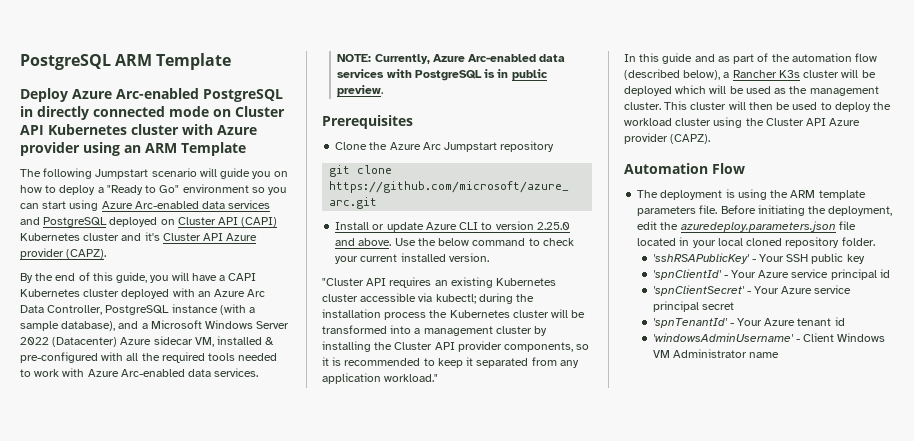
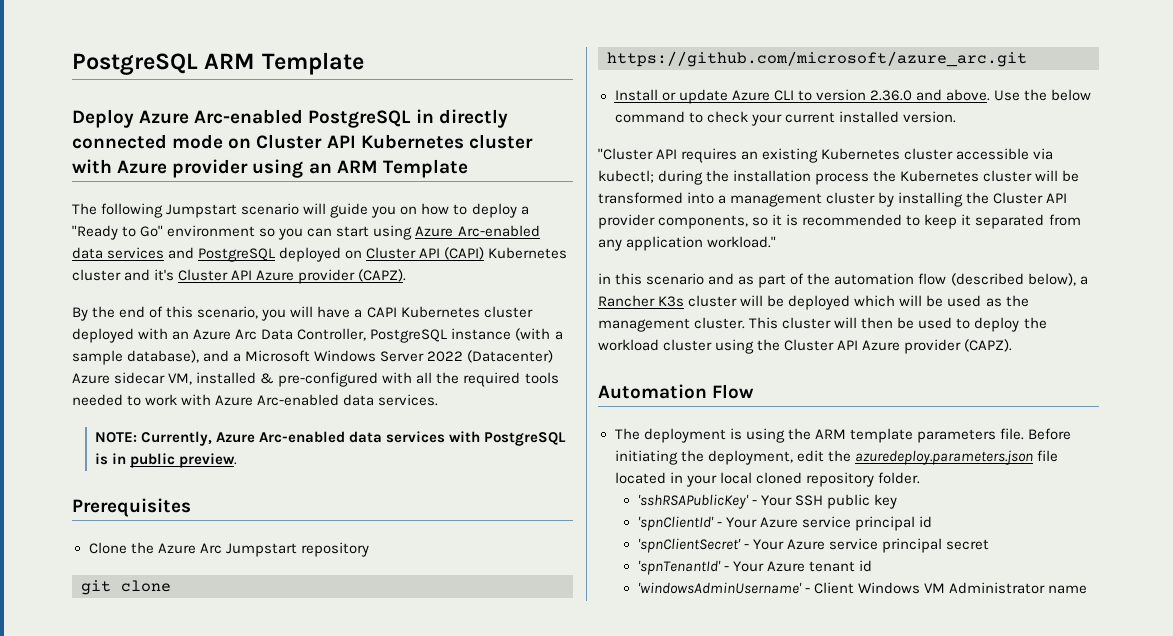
[116,272,148,283] guide, -> [197,306,259,319] scenario,
[536,222,570,230] 2.25.0 -> [869,90,912,101] 2.36.0
[624,53,693,64] In this guide -> [598,273,705,285] in this scenario

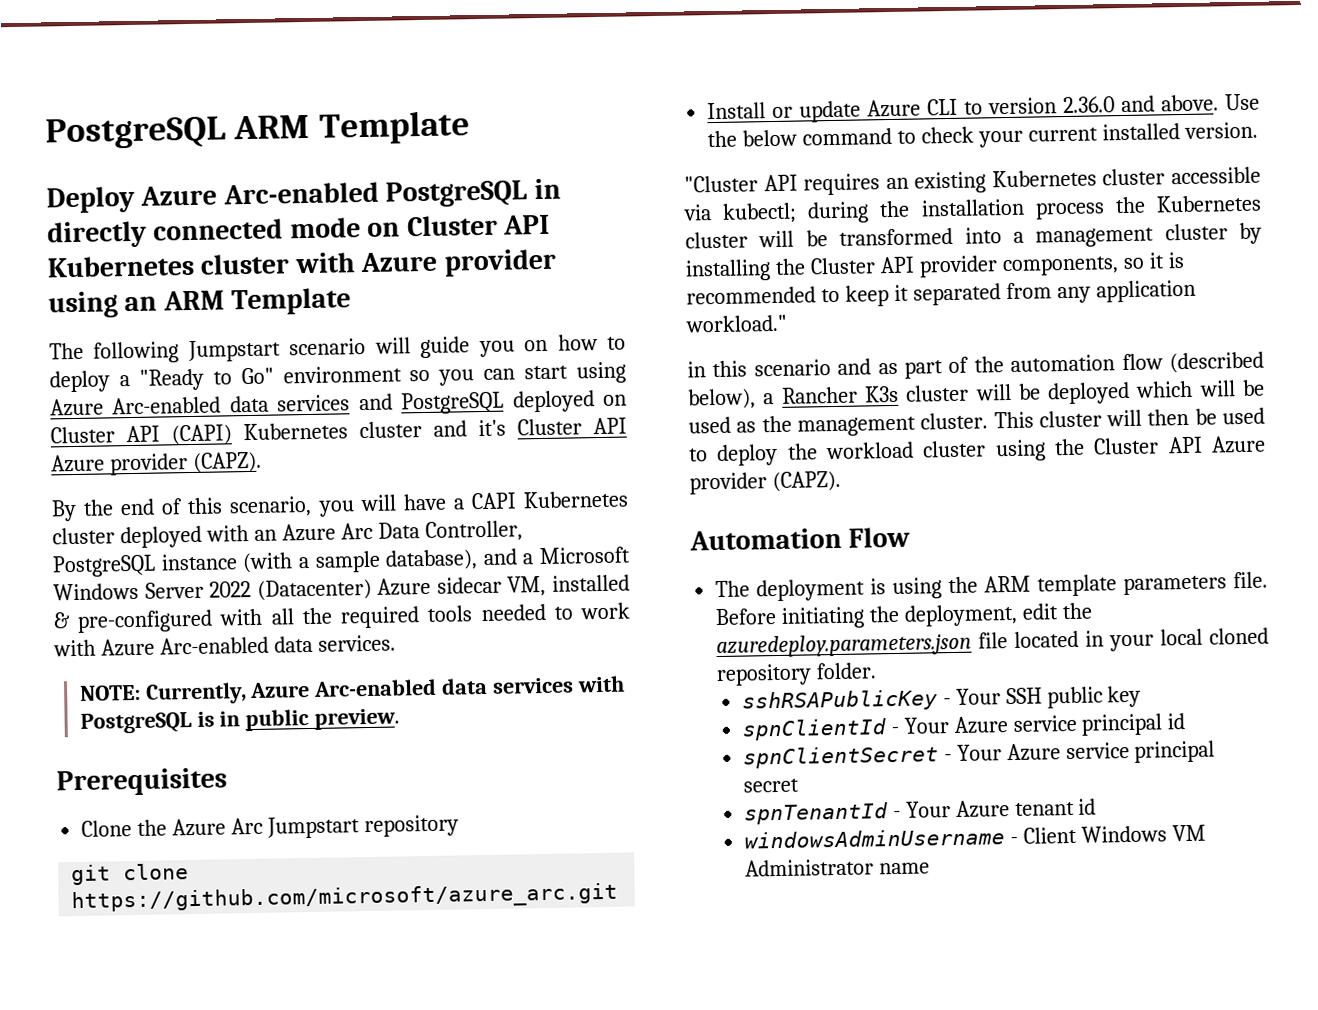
[637,494,749,509] 'sshRSAPublicKey' -> [741,689,938,713] sshRSAPublicKey
[637,516,714,531] 'spnClientId' -> [741,718,887,741] spnClientId
[637,538,741,553] 'spnClientSecret' -> [742,745,939,769] spnClientSecret
[637,560,721,575] 'spnTenantId' -> [743,802,888,825] spnTenantId
[637,582,802,594] 'windowsAdminUsername' -> [743,828,1005,849] windowsAdminUsername

